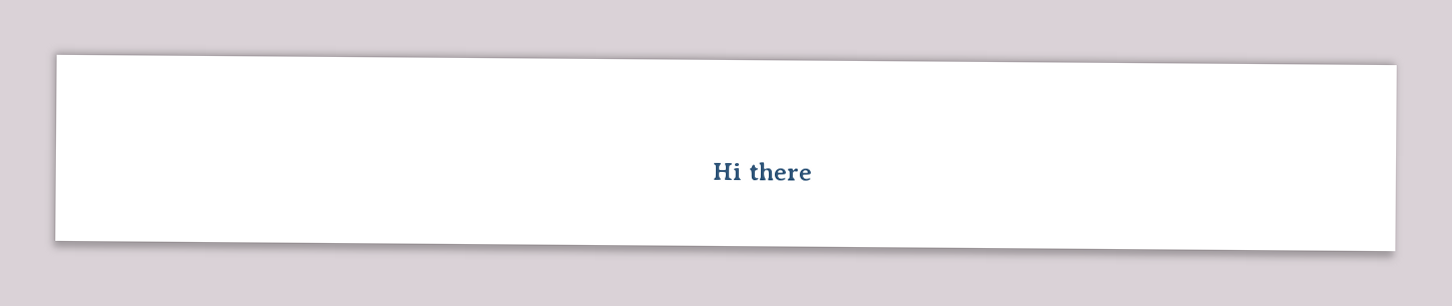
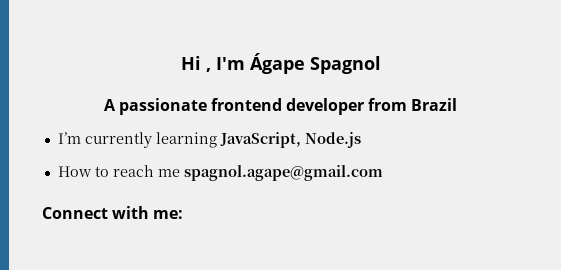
[747,162,812,181] there -> [205,53,381,74] [103,98,458,115] [57,132,361,148] [57,165,383,181] [42,206,184,219] , I'm Ágape Spagnol // A passionate frontend developer from Brazil // I’m currently learning JavaScript, Node.js // How to reach me spagnol.agape@gmail.com // Connect with me:

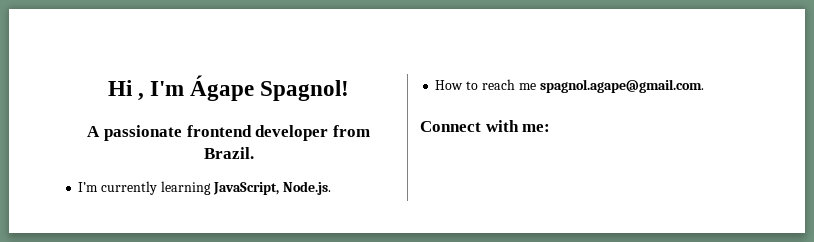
[309,56,381,74] Spagnol -> [260,80,350,101] Spagnol!
[411,98,458,111] Brazil -> [203,147,254,159] Brazil.
[304,132,361,148] Node.js -> [282,181,331,195] Node.js.
[183,165,383,181] spagnol.agape@gmail.com -> [539,79,704,93] spagnol.agape@gmail.com.

